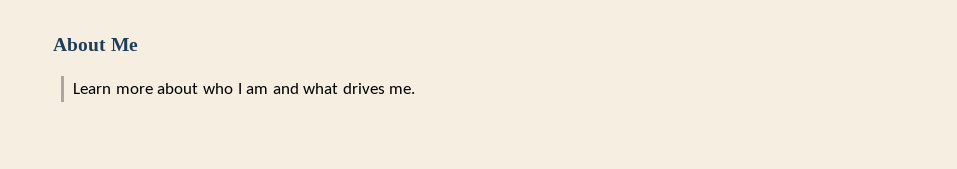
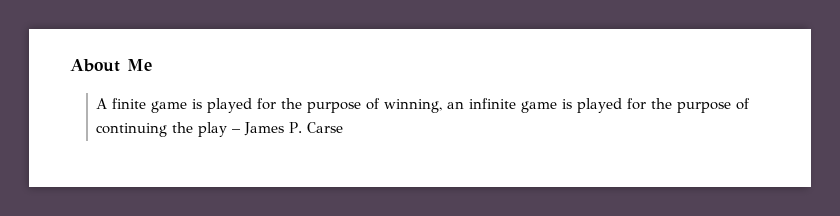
[73,83,416,94] Learn more about who I am and what drives me. -> [96,98,751,113] [96,122,344,137] A finite game is played for the purpose of winning, an infinite game is played for the purpose of continuing the play – James P. Carse

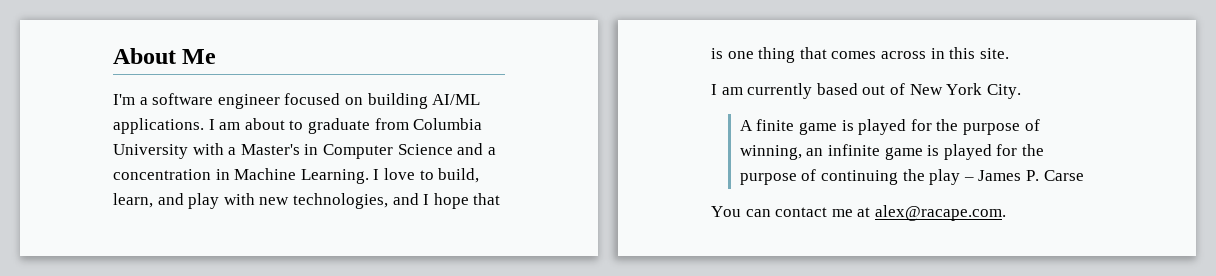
(152, 65) none -> [113,93,481,109] [113,118,483,134] [113,143,496,159] [113,168,480,184] [113,193,501,209] [711,47,1009,63] [711,83,1021,99] // I'm a software engineer focused on building AI/ML applications. I am about to graduate from Columbia University with a Master's in Computer Science and a concentration in Machine Learning. I love to build, learn, and play with new technologies, and I hope that is one thing that comes across in this site. // I am currently based out of New York City.
(344, 127) none -> [711,205,1006,221] // You can contact me at alex@racape.com.

